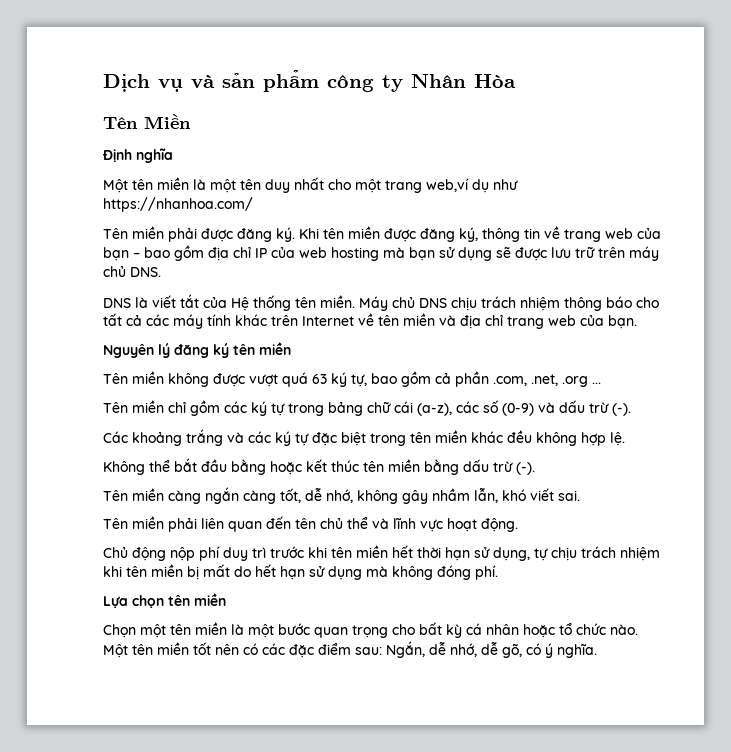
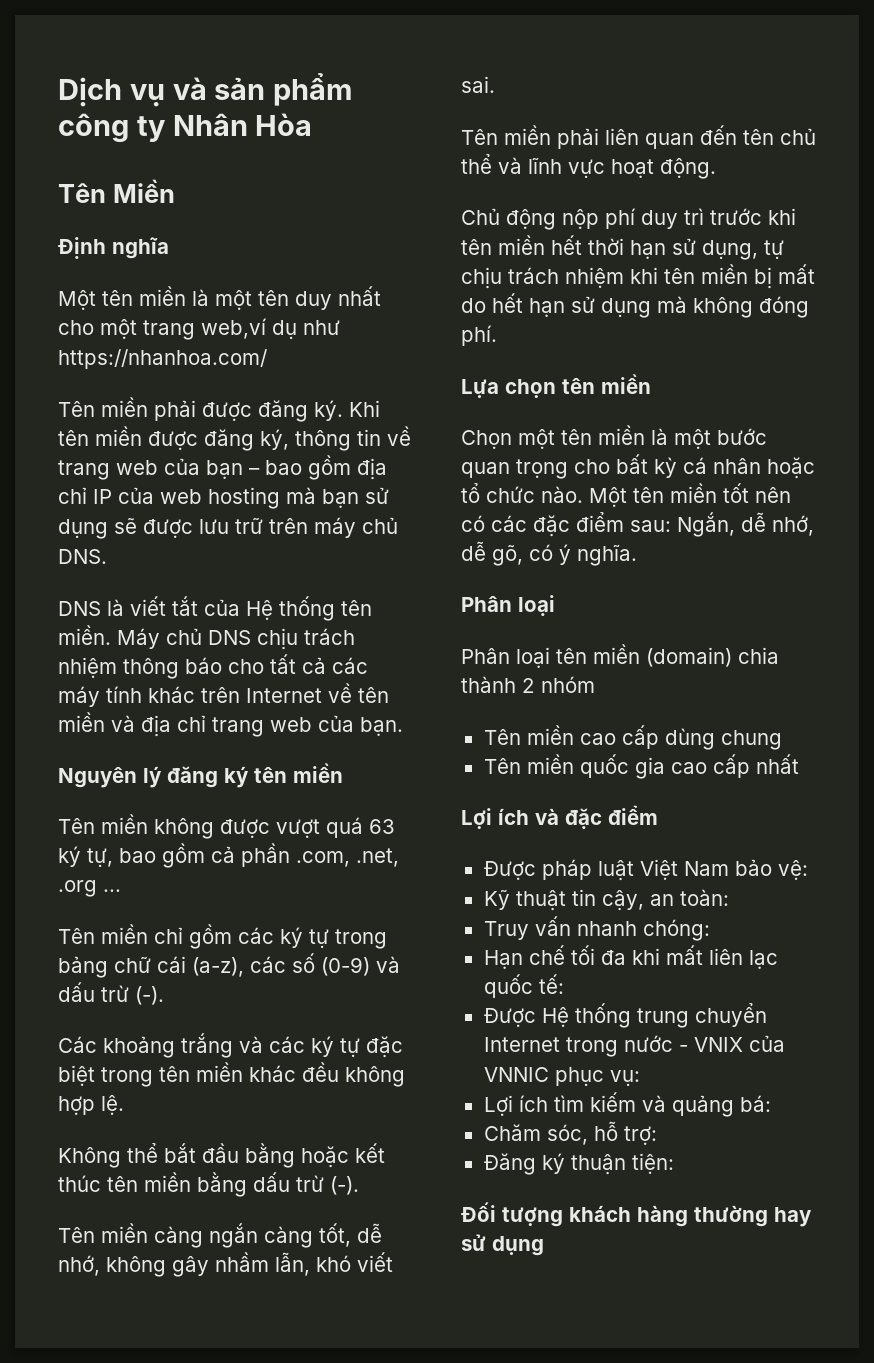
(597, 650) none -> [461,595,555,617] [461,644,779,668] [461,676,595,693] [483,725,782,750] [483,754,799,779] [461,805,658,830] [483,859,808,881] [483,889,729,911] [483,916,710,941] [483,945,778,969] [483,974,564,998] [483,1003,767,1028] [483,1035,785,1057] [483,1067,640,1087] [483,1092,771,1117] [483,1121,657,1145] [483,1153,674,1175] [461,1202,812,1227] [461,1234,544,1256] // Phân loại // Phân loại tên miền (domain) chia thành 2 nhóm // Tên miền cao cấp dùng chung // Tên miền quốc gia cao cấp nhất // Lợi ích và đặc điểm // Được pháp luật Việt Nam bảo vệ: // Kỹ thuật tin cậy, an toàn: // Truy vấn nhanh chóng: // Hạn chế tối đa khi mất liên lạc quốc tế: // Được Hệ thống trung chuyển Internet trong nước - VNIX của VNNIC phục vụ: // Lợi ích tìm kiếm và quảng bá: // Chăm sóc, hỗ trợ: // Đăng ký thuận tiện: // Đối tượng khách hàng thường hay sử dụng

